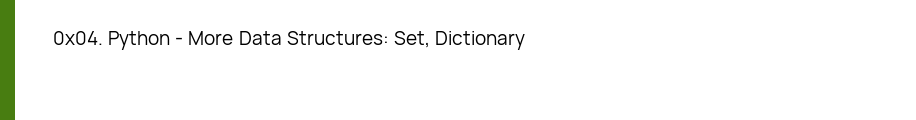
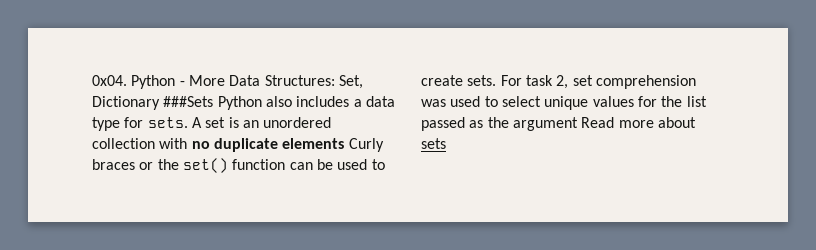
(525, 40) none -> [163,96,395,110] [92,117,332,131] [92,138,384,152] [92,158,385,173] [421,75,696,89] [421,96,707,110] [421,117,696,131] [421,138,446,149] ###Sets Python also includes a data type for sets. A set is an unordered collection with no duplicate elements Curly braces or the set() function can be used to create sets. For task 2, set comprehension was used to select unique values for the list passed as the argument Read more about sets

